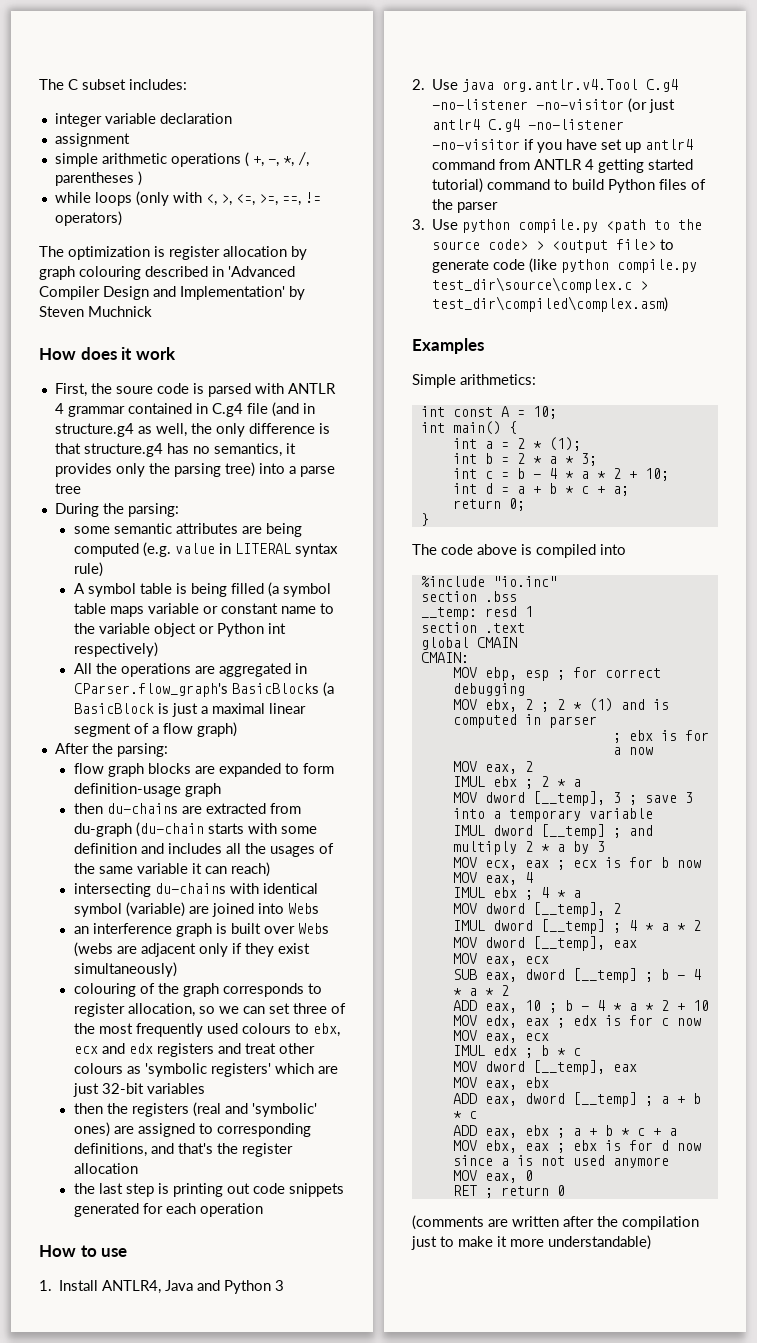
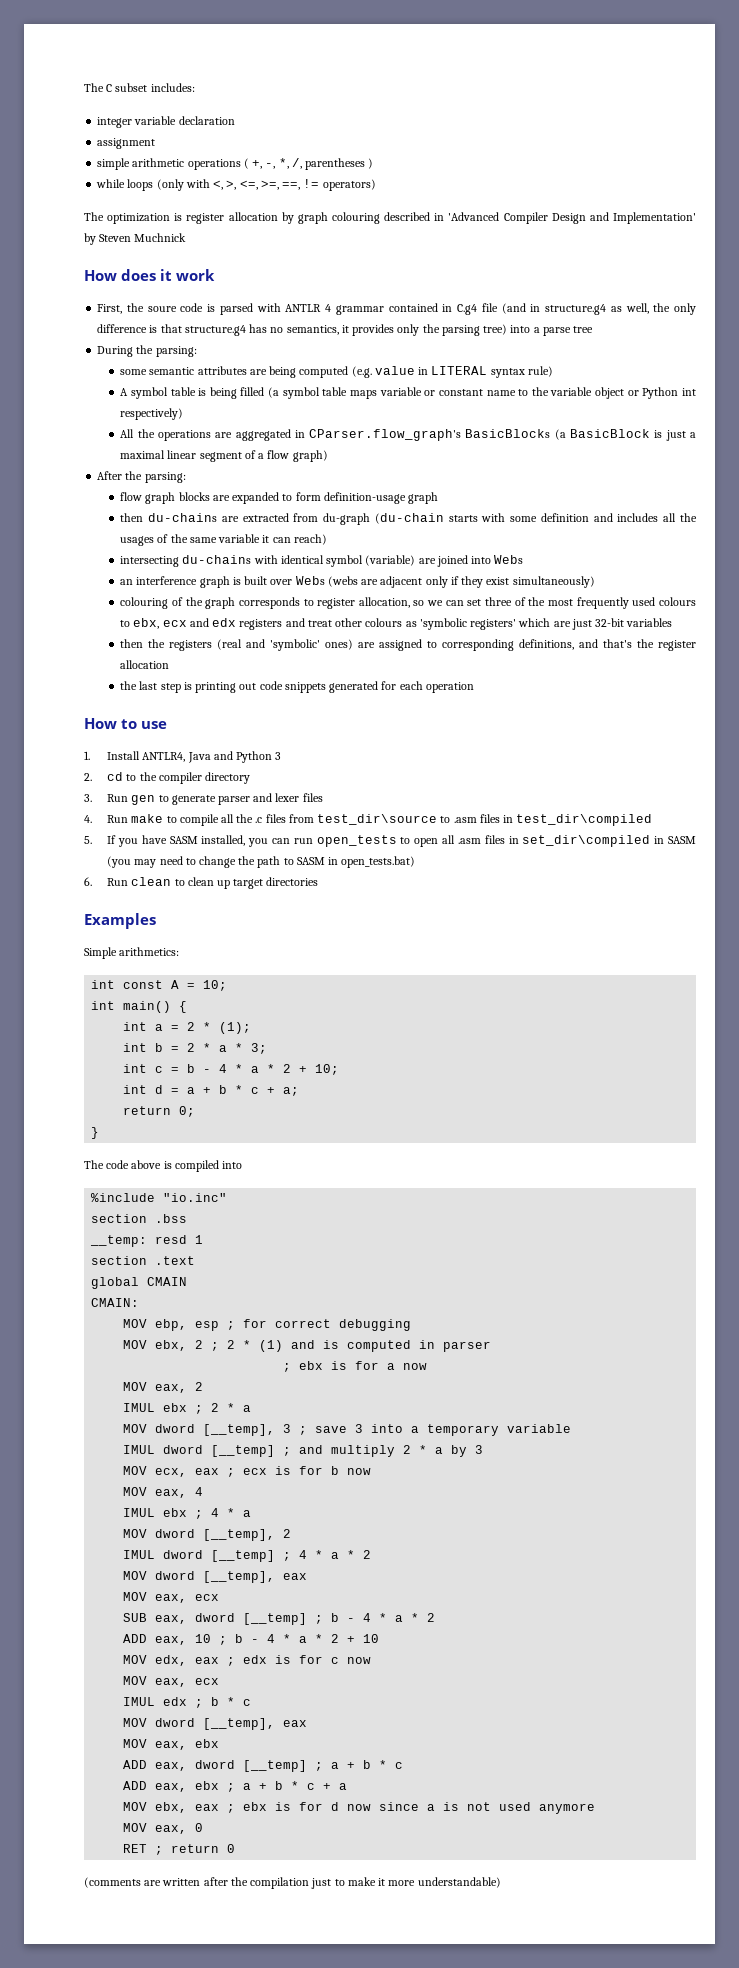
[432,79,679,92] [432,98,676,113] [432,119,625,132] [432,139,694,153] [432,159,694,173] [432,178,707,193] [432,199,499,213] [412,219,703,233] [432,239,675,253] [432,258,698,273] [432,277,649,293] [432,296,669,312] Use java org.antlr.v4.Tool C.g4 -no-listener -no-visitor (or just antlr4 C.g4 -no-listener -no-visitor if you have set up antlr4 command from ANTLR 4 getting started tutorial) command to build Python files of the parser // 3. Use python compile.py <path to the source code> > <output file> to generate code (like python compile.py test_dir\source\complex.c > test_dir\compiled\complex.asm) -> [107,772,251,784] [84,793,323,805] [84,814,653,826] [84,835,696,847] [107,856,416,868] [84,877,319,889] cd to the compiler directory // 3. Run gen to generate parser and lexer files // 4. Run make to compile all the .c files from test_dir\source to .asm files in test_dir\compiled // 5. If you have SASM installed, you can run open_tests to open all .asm files in set_dir\compiled in SASM (you may need to change the path to SASM in open_tests.bat) // 6. Run clean to clean up target directories

